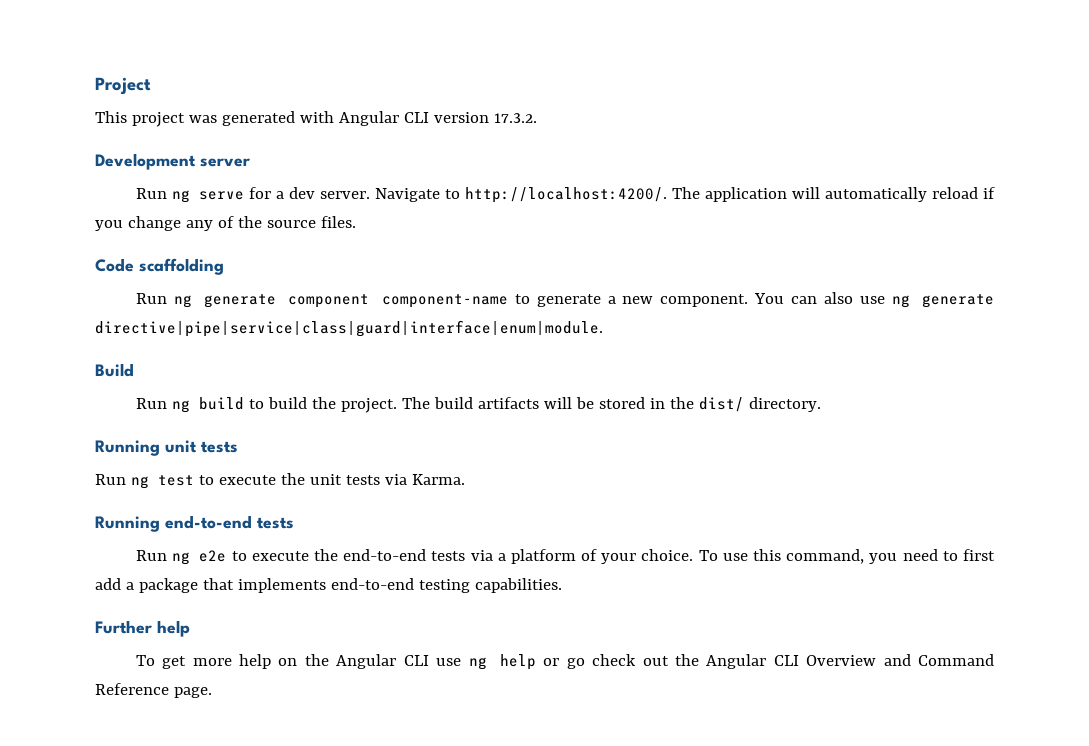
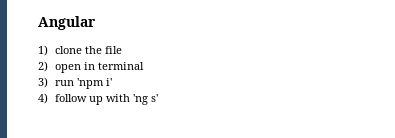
[95,77,151,95] [95,111,537,127] [95,153,250,170] [135,187,995,203] [95,216,356,231] [95,258,224,275] [135,292,995,308] [95,320,603,337] [95,363,134,377] [135,397,821,413] [95,440,238,456] [95,473,465,489] [95,515,294,532] [135,549,996,565] [95,578,562,593] [95,620,190,637] [135,654,994,670] [95,683,212,698] Project // This project was generated with Angular CLI version 17.3.2. // Development server // Run ng serve for a dev server. Navigate to http://localhost:4200/. The application will automatically reload if you change any of the source files. // Code scaffolding // Run ng generate component component-name to generate a new component. You can also use ng generate directive|pipe|service|class|guard|interface|enum|module. // Build // Run ng build to build the project. The build artifacts will be stored in the dist/ directory. // Running unit tests // Run ng test to execute the unit tests via Karma. // Running end-to-end tests // Run ng e2e to execute the end-to-end tests via a platform of your choice. To use this command, you need to first add a package that implements end-to-end testing capabilities. // Further help // To get more help on the Angular CLI use ng help or go check out the Angular CLI Overview and Command Reference page. -> [38,16,96,30] [38,45,122,56] [38,61,144,73] [38,77,112,89] [38,93,158,105] Angular // 1) clone the file // 2) open in terminal // 3) run 'npm i' // 4) follow up with 'ng s'

